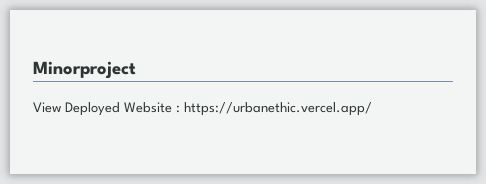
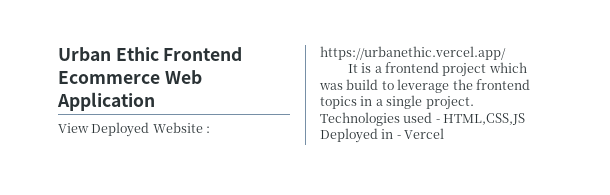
[33,61,136,79] Minorproject -> [58,47,243,61] [58,70,202,84] [57,92,155,111] Urban Ethic Frontend Ecommerce Web Application
(372, 109) none -> [347,62,527,77] [319,79,530,93] [320,95,474,110] [320,112,526,126] [320,128,445,143] // It is a frontend project which was build to leverage the frontend topics in a single project. Technologies used - HTML,CSS,JS Deployed in - Vercel

